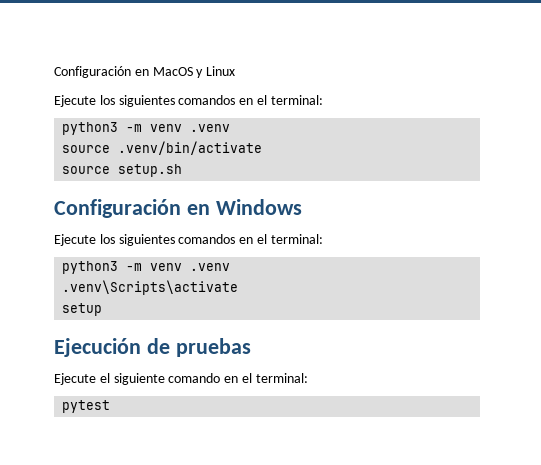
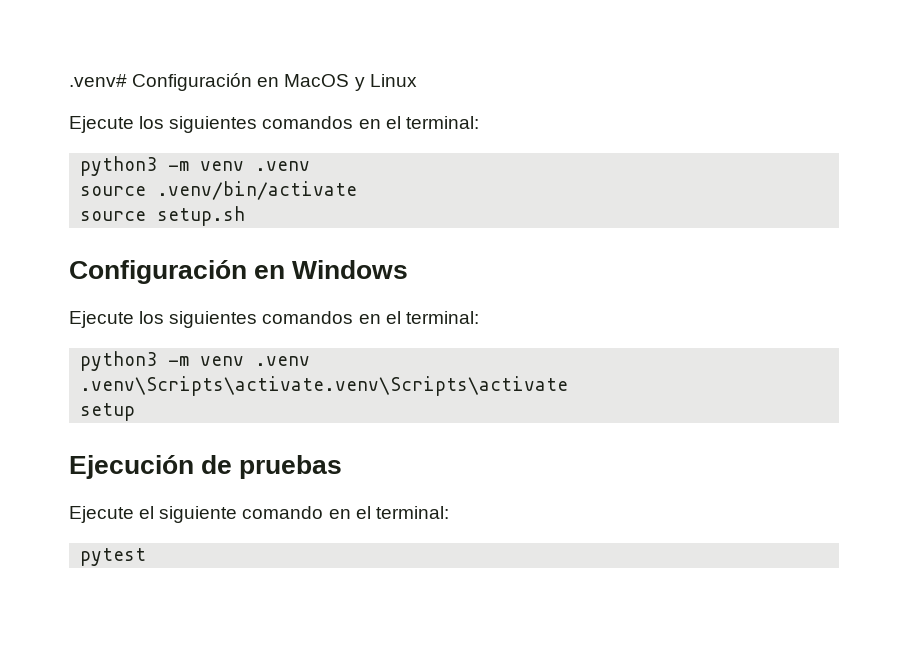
(54, 72) none -> [69,74,127,87] .venv#
[62,280,239,295] .venv\Scripts\activate -> [80,376,569,396] .venv\Scripts\activate.venv\Scripts\activate

